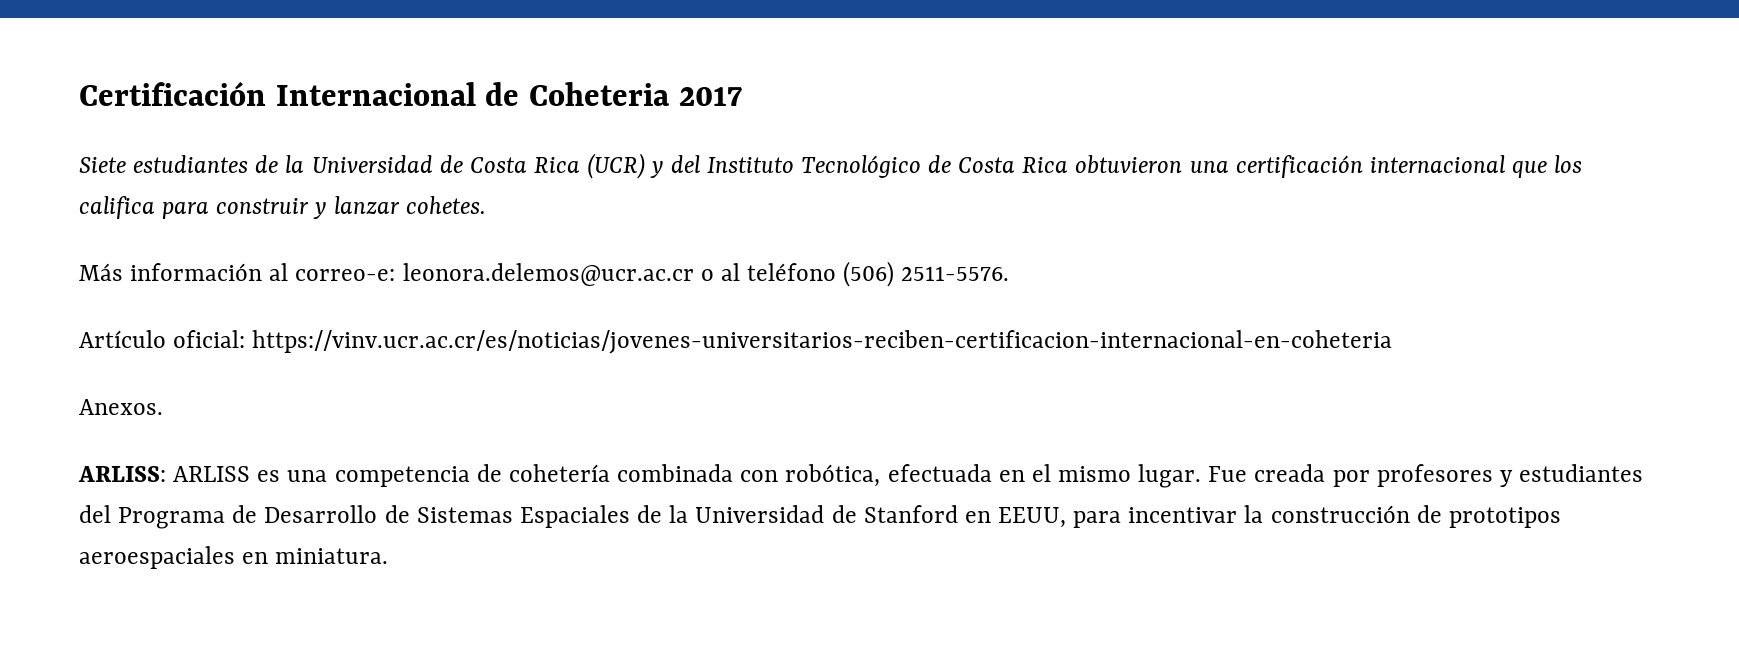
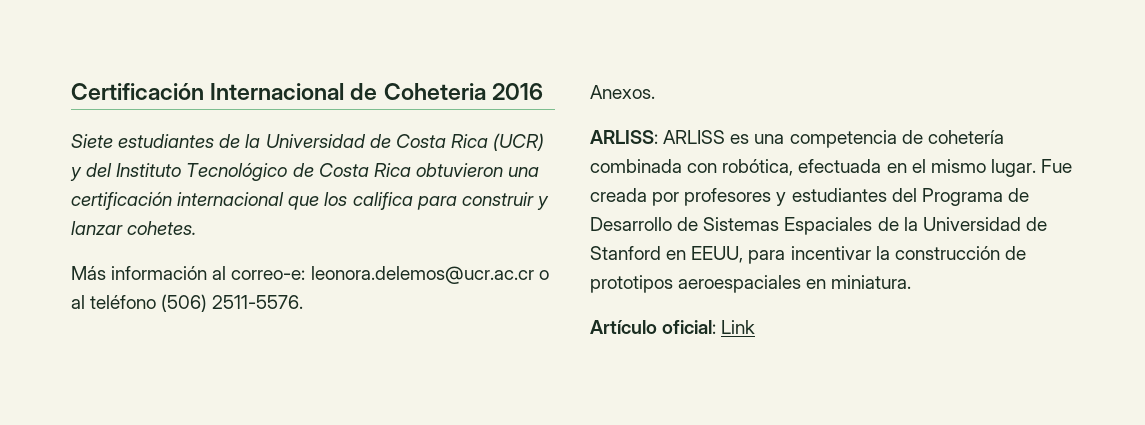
[678,87,742,106] 2017 -> [491,83,543,100] 2016
[79,330,1393,354] // Artículo oficial: https://vinv.ucr.ac.cr/es/noticias/jovenes-universitarios-reciben-certificacion-internacional-en-coheteria -> (304, 302) none
(389, 556) none -> [590,320,756,334] // Artículo oficial: Link

